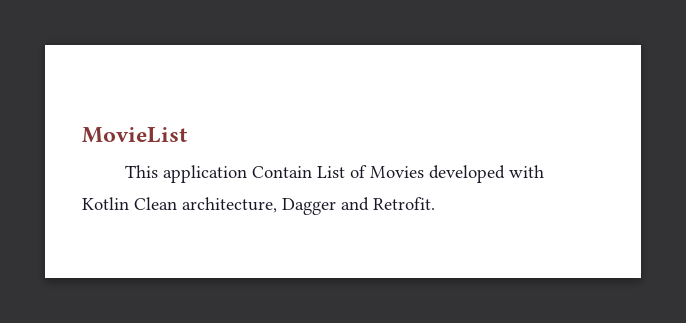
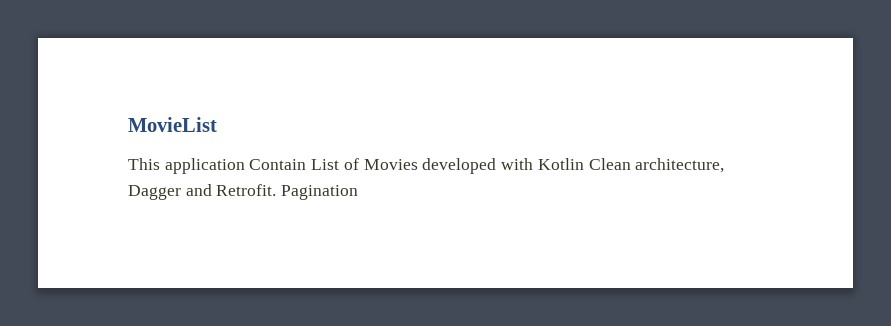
(435, 203) none -> [281,185,359,200] Pagination

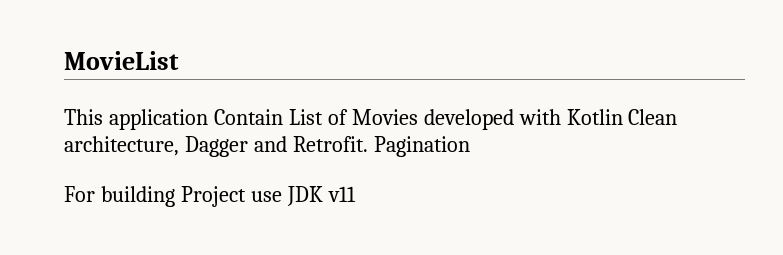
(359, 192) none -> [64,186,356,207] // For building Project use JDK v11

